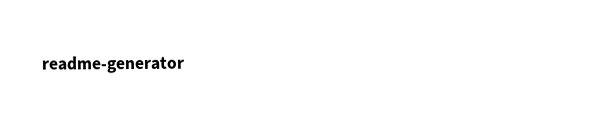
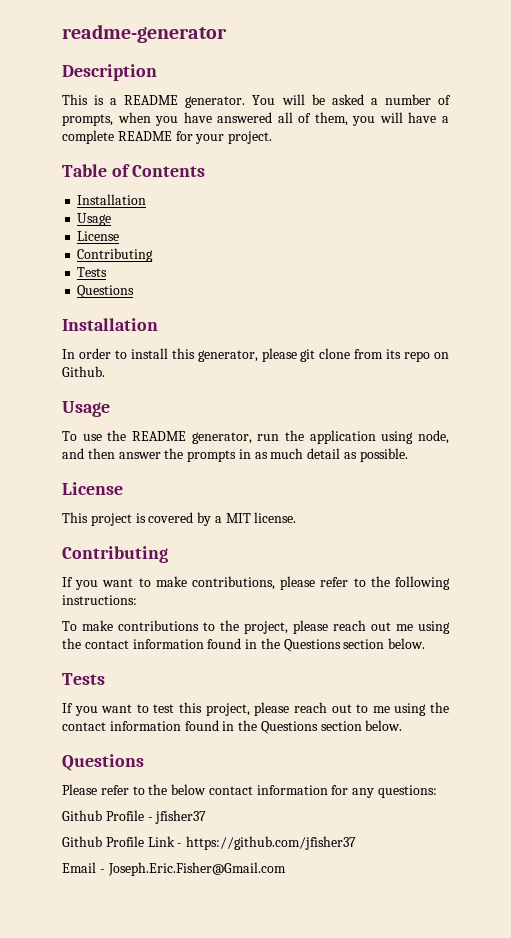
(185, 64) none -> [62,64,157,81] [62,94,451,108] [62,112,449,126] [62,130,273,144] [62,164,206,177] [77,194,147,205] [77,213,112,226] [77,231,120,241] [77,248,154,262] [77,267,108,277] [77,285,135,298] [62,318,158,331] [62,348,450,362] [62,366,105,377] [62,401,110,417] [62,430,449,444] [62,448,408,462] [62,482,123,495] [62,512,297,526] [62,546,168,563] [62,576,450,590] [62,595,137,605] [62,620,450,634] [62,638,426,652] [62,673,105,685] [62,702,450,716] [62,720,403,734] [62,754,144,771] [62,784,438,798] [62,810,207,824] [62,836,357,850] [62,862,286,876] // Description // This is a README generator. You will be asked a number of prompts, when you have answered all of them, you will have a complete README for your project. // Table of Contents // Installation // Usage // License // Contributing // Tests // Questions // Installation // In order to install this generator, please git clone from its repo on Github. // Usage // To use the README generator, run the application using node, and then answer the prompts in as much detail as possible. // License // This project is covered by a MIT license. // Contributing // If you want to make contributions, please refer to the following instructions: // To make contributions to the project, please reach out me using the contact information found in the Questions section below. // Tests // If you want to test this project, please reach out to me using the contact information found in the Questions section below. // Questions // Please refer to the below contact information for any questions: // Github Profile - jfisher37 // Github Profile Link - https://github.com/jfisher37 // Email - Joseph.Eric.Fisher@Gmail.com

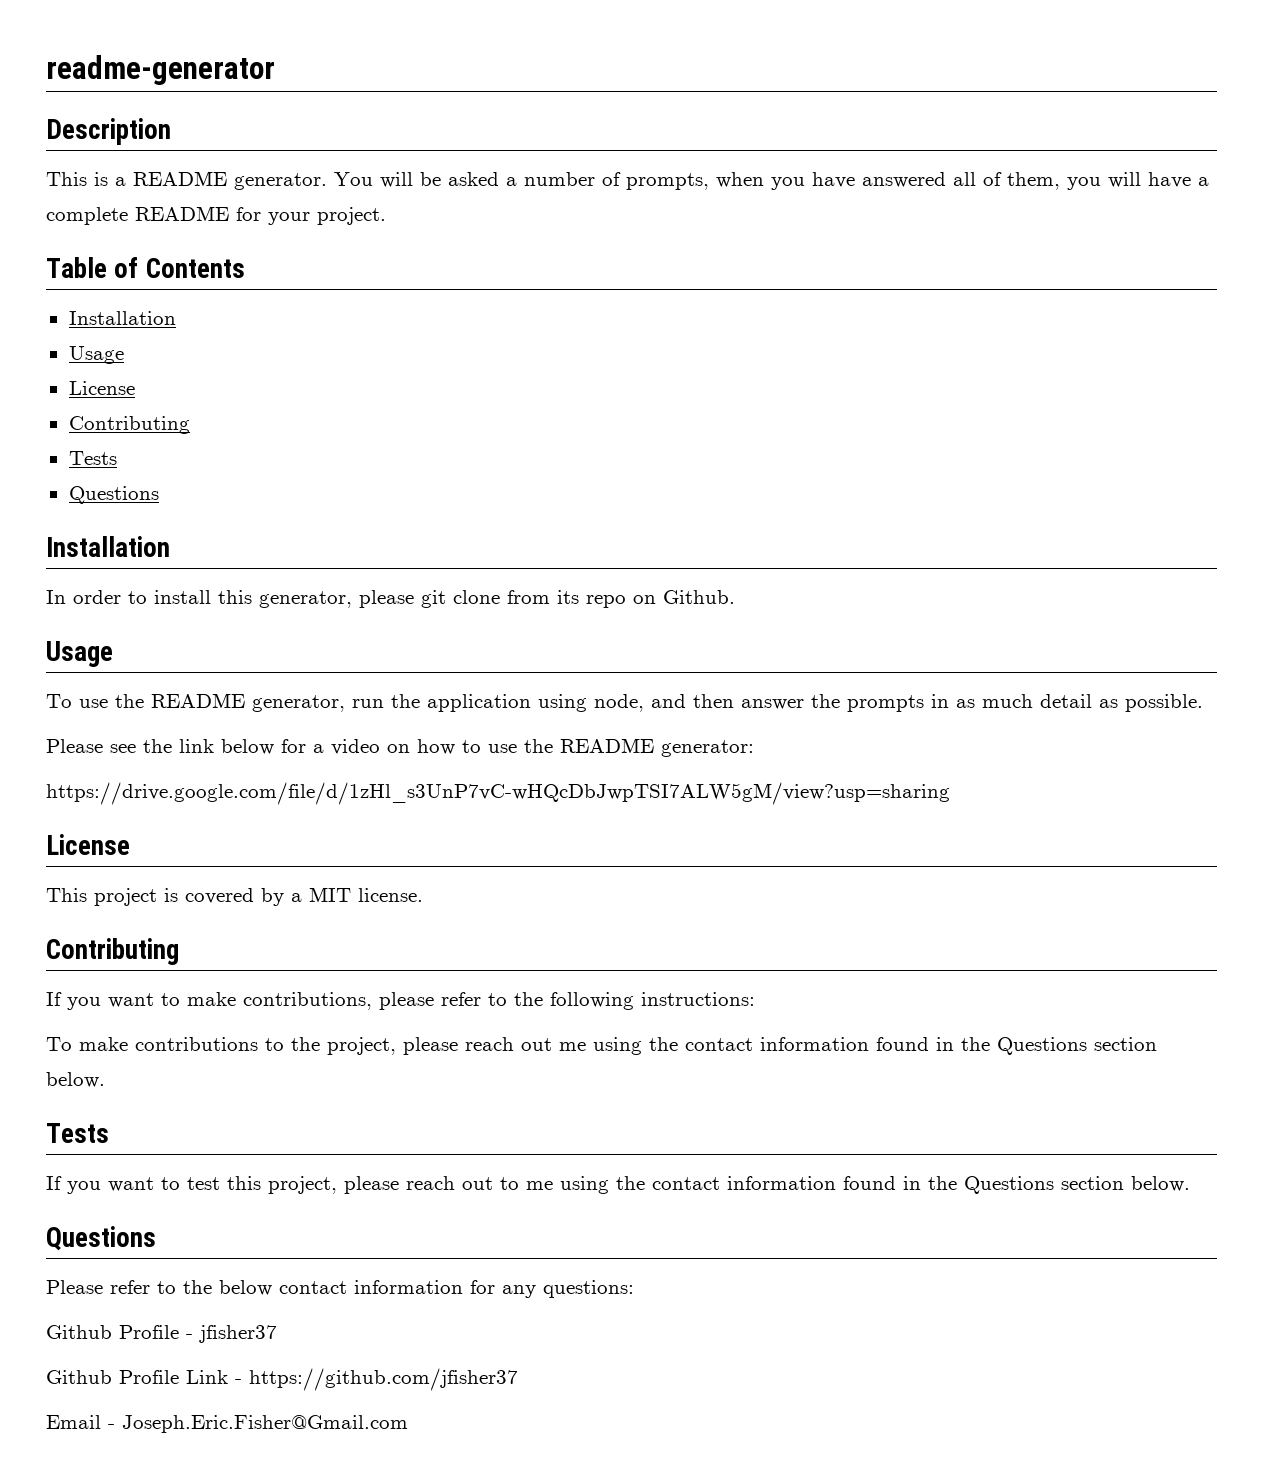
(408, 455) none -> [46,738,754,757] [46,782,950,805] // Please see the link below for a video on how to use the README generator: // https://drive.google.com/file/d/1zHl_s3UnP7vC-wHQcDbJwpTSI7ALW5gM/view?usp=sharing

